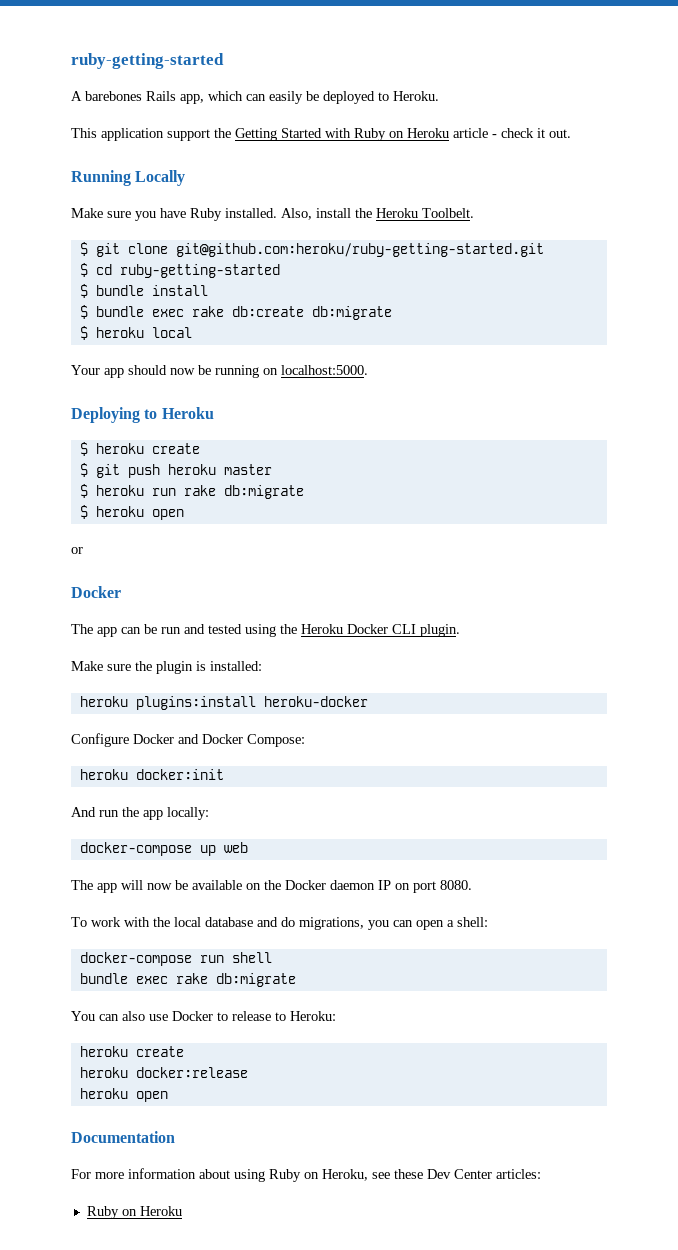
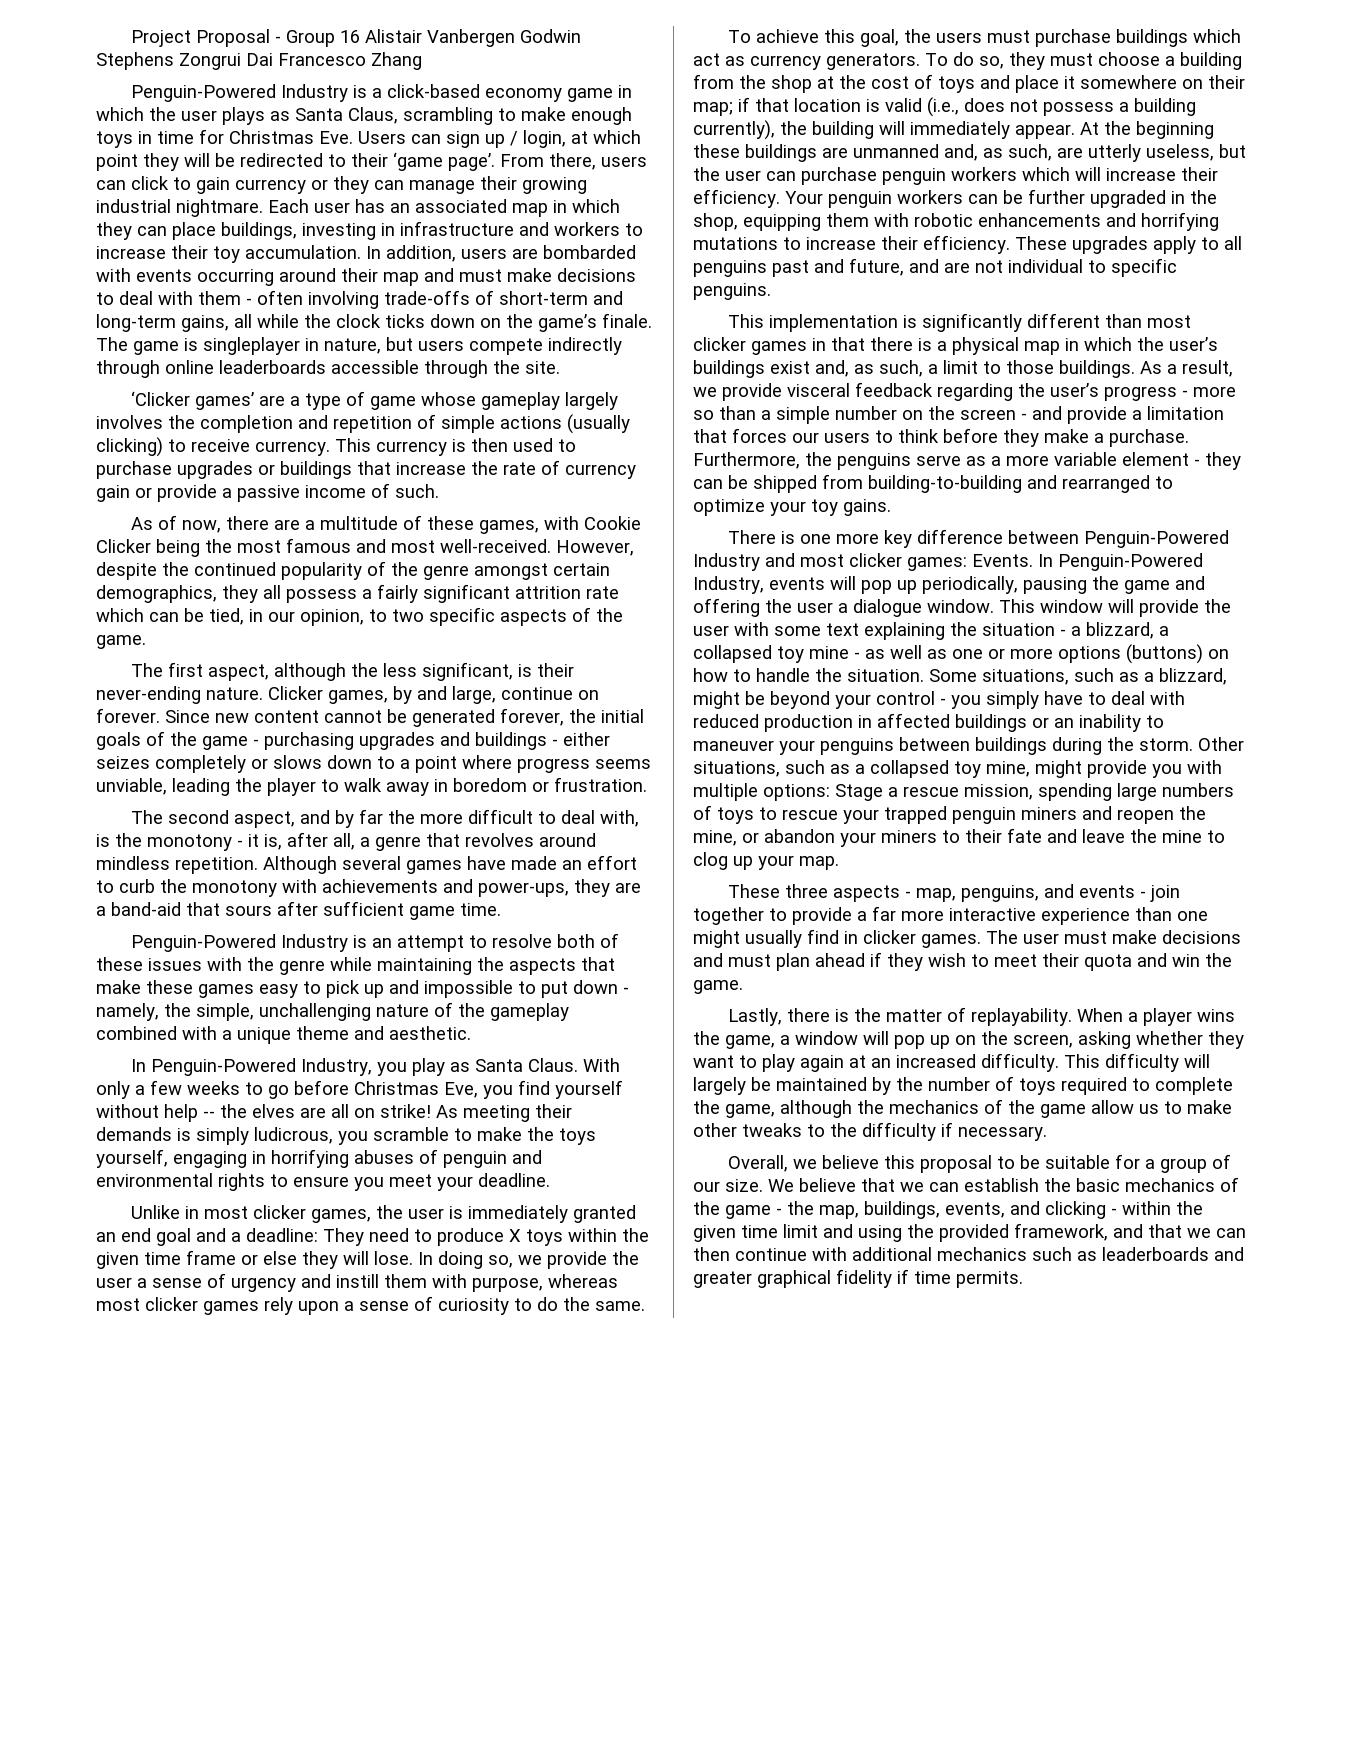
[71,53,224,69] [71,91,439,104] [71,128,571,141] [71,170,186,186] [71,208,474,221] [79,242,544,257] [79,263,280,278] [79,284,208,298] [79,305,392,320] [79,326,192,340] [71,365,368,378] [71,407,214,423] [79,442,200,456] [79,463,272,478] [79,484,304,499] [79,505,184,520] [71,547,83,554] [71,586,121,598] [71,624,460,637] [71,661,262,674] [79,696,368,710] [71,733,305,747] [79,769,224,780] [71,807,209,820] [79,842,248,856] [71,880,472,893] [71,917,488,930] [79,952,272,966] [79,973,296,987] [71,1011,336,1021] [79,1046,184,1057] [79,1067,248,1078] [79,1088,168,1102] [71,1131,175,1143] [71,1168,541,1182] [86,1206,182,1219] ruby-getting-started // A barebones Rails app, which can easily be deployed to Heroku. // This application support the Getting Started with Ruby on Heroku article - check it out. // Running Locally // Make sure you have Ruby installed. Also, install the Heroku Toolbelt. // $ git clone git@github.com:heroku/ruby-getting-started.git // $ cd ruby-getting-started // $ bundle install // $ bundle exec rake db:create db:migrate // $ heroku local // Your app should now be running on localhost:5000. // Deploying to Heroku // $ heroku create // $ git push heroku master // $ heroku run rake db:migrate // $ heroku open // or // Docker // The app can be run and tested using the Heroku Docker CLI plugin. // Make sure the plugin is installed: // heroku plugins:install heroku-docker // Configure Docker and Docker Compose: // heroku docker:init // And run the app locally: // docker-compose up web // The app will now be available on the Docker daemon IP on port 8080. // To work with the local database and do migrations, you can open a shell: // docker-compose run shell // bundle exec rake db:migrate // You can also use Docker to release to Heroku: // heroku create // heroku docker:release // heroku open // Documentation // For more information about using Ruby on Heroku, see these Dev Center articles: // Ruby on Heroku -> [131,29,582,47] [96,52,422,70] [131,84,633,102] [96,107,632,125] [96,129,641,148] [96,152,647,171] [96,176,587,194] [96,199,620,217] [96,221,643,240] [96,245,636,263] [96,268,636,286] [96,290,623,309] [96,313,652,332] [96,337,622,355] [96,360,560,378] [131,391,619,410] [96,414,630,434] [96,437,576,457] [96,460,636,479] [96,483,439,502] [131,515,642,534] [96,538,634,557] [96,561,610,580] [96,584,619,603] [96,607,623,626] [96,635,146,649] [131,662,575,681] [96,686,599,704] [96,708,644,727] [96,731,610,750] [96,755,651,773] [96,777,647,796] [131,809,640,828] [96,832,596,851] [96,855,637,874] [96,879,641,897] [96,901,501,920] [131,933,620,952] [96,957,615,975] [96,980,629,998] [96,1002,569,1021] [96,1026,471,1044] [131,1058,621,1076] [96,1080,623,1099] [96,1104,572,1122] [96,1127,596,1145] [96,1149,542,1168] [96,1173,550,1191] [131,1205,637,1223] [96,1228,649,1246] [96,1250,639,1269] [96,1273,618,1292] [96,1296,645,1315] [728,29,1242,47] [693,52,1242,70] [693,74,1245,93] [693,97,1196,117] [693,120,1214,140] [693,144,1246,162] [693,167,1218,185] [693,189,1217,208] [693,212,1219,231] [693,235,1242,254] [693,258,1177,277] [693,283,771,300] [728,313,1192,332] [693,337,1218,355] [693,360,1233,378] [693,382,1236,401] [693,406,1224,424] [693,428,1189,447] [693,452,1241,470] [693,474,1173,493] [693,499,891,516] [728,529,1230,548] [693,553,1203,571] [693,576,1205,594] [693,598,1231,617] [693,622,1169,640] [693,644,1229,664] [693,668,1227,685] [693,691,1185,709] [693,713,1164,732] [693,737,1244,755] [693,760,1222,778] [693,783,1234,801] [693,805,1206,824] [693,828,1225,847] [693,852,839,870] [728,884,1181,902] [693,906,1208,925] [693,929,1241,948] [693,952,1232,971] [693,980,743,994] [728,1007,1236,1026] [693,1031,1244,1049] [693,1053,1210,1072] [693,1076,1233,1095] [693,1099,1232,1118] [693,1122,1047,1141] [728,1154,1232,1173] [693,1177,1239,1192] [693,1201,1203,1219] [693,1223,1246,1242] [693,1247,1244,1261] [693,1269,1023,1288] Project Proposal - Group 16 Alistair Vanbergen Godwin Stephens Zongrui Dai Francesco Zhang // Penguin-Powered Industry is a click-based economy game in which the user plays as Santa Claus, scrambling to make enough toys in time for Christmas Eve. Users can sign up / login, at which point they will be redirected to their ‘game page’. From there, users can click to gain currency or they can manage their growing industrial nightmare. Each user has an associated map in which they can place buildings, investing in infrastructure and workers to increase their toy accumulation. In addition, users are bombarded with events occurring around their map and must make decisions to deal with them - often involving trade-offs of short-term and long-term gains, all while the clock ticks down on the game’s finale. The game is singleplayer in nature, but users compete indirectly through online leaderboards accessible through the site. // ‘Clicker games’ are a type of game whose gameplay largely involves the completion and repetition of simple actions (usually clicking) to receive currency. This currency is then used to purchase upgrades or buildings that increase the rate of currency gain or provide a passive income of such. // As of now, there are a multitude of these games, with Cookie Clicker being the most famous and most well-received. However, despite the continued popularity of the genre amongst certain demographics, they all possess a fairly significant attrition rate which can be tied, in our opinion, to two specific aspects of the game. // The first aspect, although the less significant, is their never-ending nature. Clicker games, by and large, continue on forever. Since new content cannot be generated forever, the initial goals of the game - purchasing upgrades and buildings - either seizes completely or slows down to a point where progress seems unviable, leading the player to walk away in boredom or frustration. // The second aspect, and by far the more difficult to deal with, is the monotony - it is, after all, a genre that revolves around mindless repetition. Although several games have made an effort to curb the monotony with achievements and power-ups, they are a band-aid that sours after sufficient game time. // Penguin-Powered Industry is an attempt to resolve both of these issues with the genre while maintaining the aspects that make these games easy to pick up and impossible to put down - namely, the simple, unchallenging nature of the gameplay combined with a unique theme and aesthetic. // In Penguin-Powered Industry, you play as Santa Claus. With only a few weeks to go before Christmas Eve, you find yourself without help -- the elves are all on strike! As meeting their demands is simply ludicrous, you scramble to make the toys yourself, engaging in horrifying abuses of penguin and environmental rights to ensure you meet your deadline. // Unlike in most clicker games, the user is immediately granted an end goal and a deadline: They need to produce X toys within the given time frame or else they will lose. In doing so, we provide the user a sense of urgency and instill them with purpose, whereas most clicker games rely upon a sense of curiosity to do the same. // To achieve this goal, the users must purchase buildings which act as currency generators. To do so, they must choose a building from the shop at the cost of toys and place it somewhere on their map; if that location is valid (i.e., does not possess a building currently), the building will immediately appear. At the beginning these buildings are unmanned and, as such, are utterly useless, but the user can purchase penguin workers which will increase their efficiency. Your penguin workers can be further upgraded in the shop, equipping them with robotic enhancements and horrifying mutations to increase their efficiency. These upgrades apply to all penguins past and future, and are not individual to specific penguins. // This implementation is significantly different than most clicker games in that there is a physical map in which the user’s buildings exist and, as such, a limit to those buildings. As a result, we provide visceral feedback regarding the user’s progress - more so than a simple number on the screen - and provide a limitation that forces our users to think before they make a purchase. Furthermore, the penguins serve as a more variable element - they can be shipped from building-to-building and rearranged to optimize your toy gains. // There is one more key difference between Penguin-Powered Industry and most clicker games: Events. In Penguin-Powered Industry, events will pop up periodically, pausing the game and offering the user a dialogue window. This window will provide the user with some text explaining the situation - a blizzard, a collapsed toy mine - as well as one or more options (buttons) on how to handle the situation. Some situations, such as a blizzard, might be beyond your control - you simply have to deal with reduced production in affected buildings or an inability to maneuver your penguins between buildings during the storm. Other situations, such as a collapsed toy mine, might provide you with multiple options: Stage a rescue mission, spending large numbers of toys to rescue your trapped penguin miners and reopen the mine, or abandon your miners to their fate and leave the mine to clog up your map. // These three aspects - map, penguins, and events - join together to provide a far more interactive experience than one might usually find in clicker games. The user must make decisions and must plan ahead if they wish to meet their quota and win the game. // Lastly, there is the matter of replayability. When a player wins the game, a window will pop up on the screen, asking whether they want to play again at an increased difficulty. This difficulty will largely be maintained by the number of toys required to complete the game, although the mechanics of the game allow us to make other tweaks to the difficulty if necessary. // Overall, we believe this proposal to be suitable for a group of our size. We believe that we can establish the basic mechanics of the game - the map, buildings, events, and clicking - within the given time limit and using the provided framework, and that we can then continue with additional mechanics such as leaderboards and greater graphical fidelity if time permits.

